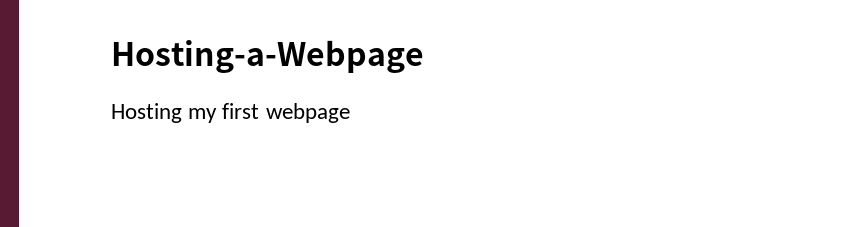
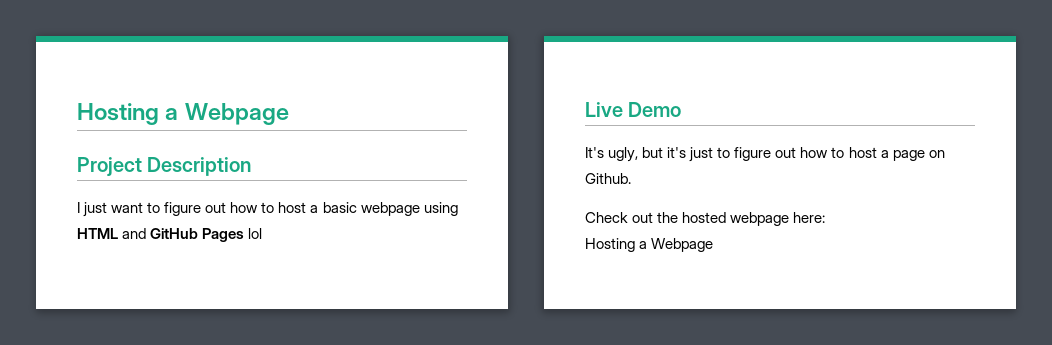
[111,40,424,74] [111,103,350,123] Hosting-a-Webpage // Hosting my first webpage -> [77,103,289,125] [77,157,252,177] [77,202,458,217] [77,228,263,242] [585,102,682,117] [585,147,945,162] [585,173,631,184] [585,212,826,226] [585,238,714,252] Hosting a Webpage // Project Description // I just want to figure out how to host a basic webpage using HTML and GitHub Pages lol // Live Demo // It's ugly, but it's just to figure out how to host a page on Github. // Check out the hosted webpage here: // Hosting a Webpage

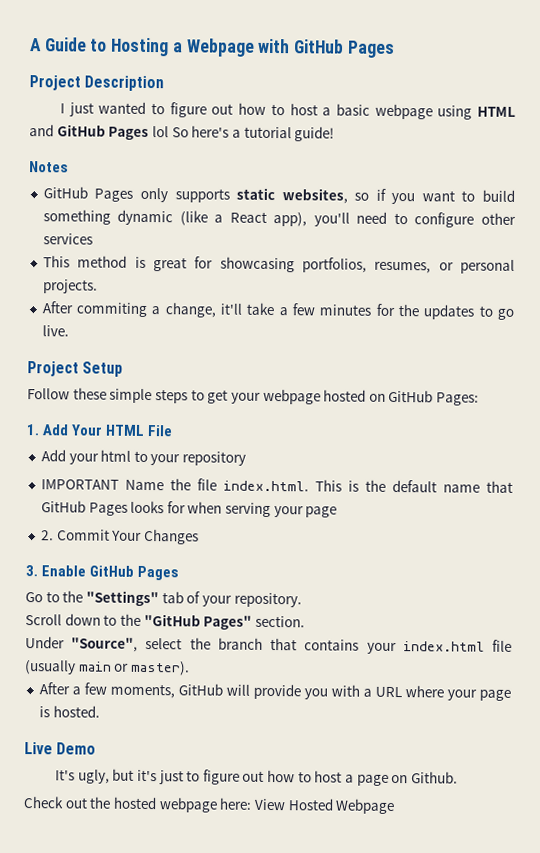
[77,103,289,125] Hosting a Webpage -> [30,37,395,58] A Guide to Hosting a Webpage with GitHub Pages
[111,202,144,213] want -> [98,101,147,114] wanted
(263, 233) none -> [171,125,335,142] [29,161,69,173] [42,186,515,205] [42,209,516,228] [42,233,93,245] [42,255,516,274] [42,279,98,294] [41,301,515,320] [41,325,69,337] [27,361,124,377] [27,387,480,406] [26,424,174,437] [40,449,247,466] [40,478,513,493] [40,500,338,518] [40,528,199,545] [25,565,180,581] [25,590,302,608] [25,613,305,630] [25,636,513,655] [25,660,190,676] [38,682,512,701] [38,705,100,718] So here's a tutorial guide! // Notes // GitHub Pages only supports static websites, so if you want to build something dynamic (like a React app), you'll need to configure other services // This method is great for showcasing portfolios, resumes, or personal projects. // After commiting a change, it'll take a few minutes for the updates to go live. // Project Setup // Follow these simple steps to get your webpage hosted on GitHub Pages: // 1. Add Your HTML File // Add your html to your repository // IMPORTANT Name the file index.html. This is the default name that GitHub Pages looks for when serving your page // 2. Commit Your Changes // 3. Enable GitHub Pages // Go to the "Settings" tab of your repository. // Scroll down to the "GitHub Pages" section. // Under "Source", select the branch that contains your index.html file (usually main or master). // After a few moments, GitHub will provide you with a URL where your page is hosted.
[585,238,648,252] // Hosting a -> [253,798,334,811] View Hosted

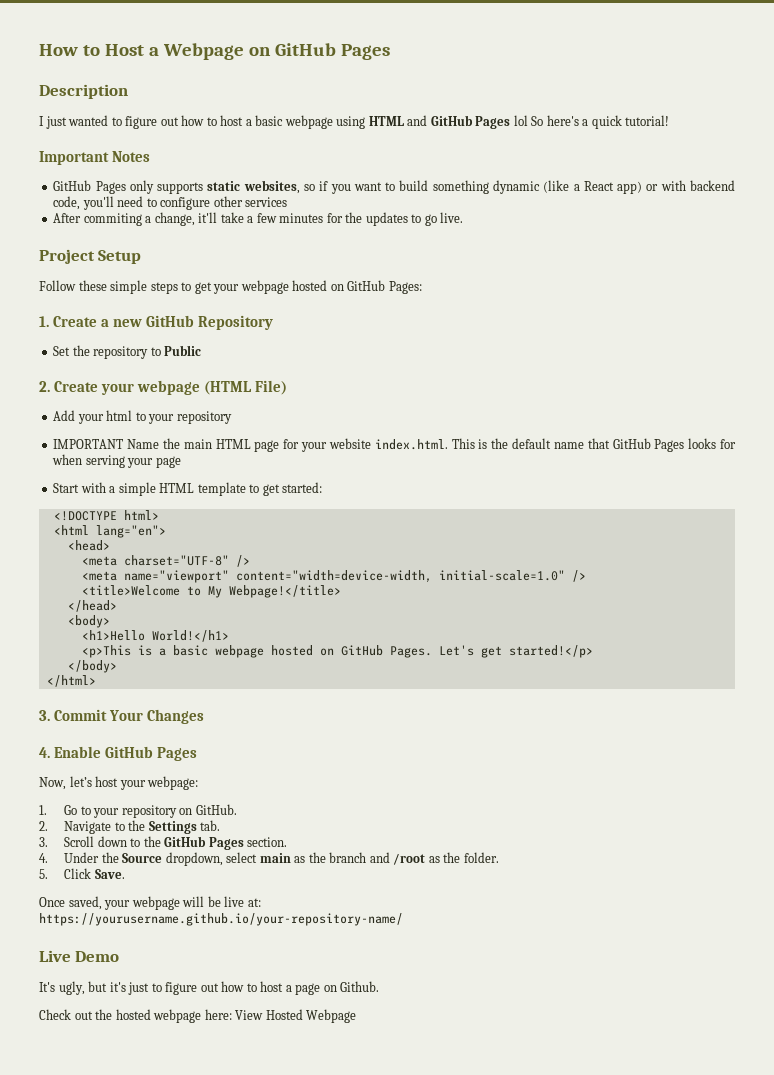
[30,37,170,57] A Guide to Hosting -> [39,44,144,56] How to Host
[257,38,395,58] [29,75,81,91] with GitHub Pages // Project -> [248,43,390,60] on GitHub Pages //
[243,126,335,142] tutorial guide! // -> [591,115,670,129] [39,151,109,165] quick tutorial! // Important
[273,212,308,227] app), -> [617,180,735,194] [53,196,81,210] app) or with backend code,
[42,255,516,274] [42,279,98,294] // This method is great for showcasing portfolios, resumes, or personal projects. -> (288, 202) none
[42,424,174,437] Add Your HTML File -> [52,315,273,330] [53,345,202,359] [39,380,287,395] Create a new GitHub Repository // Set the repository to Public // 2. Create your webpage (HTML File)
[196,478,217,491] file -> [183,438,371,452] main HTML page for your website
[40,530,54,541] 2. -> [53,482,323,496] [53,510,159,521] [53,525,166,538] [67,540,110,551] [81,555,250,567] [81,570,586,583] [81,585,341,598] [67,600,117,612] [67,615,110,628] [81,630,229,642] [81,645,593,658] [67,660,117,673] [46,675,96,687] [39,710,50,721] Start with a simple HTML template to get started: // <!DOCTYPE html> // <html lang="en"> // <head> // <meta charset="UTF-8" /> // <meta name="viewport" content="width=device-width, initial-scale=1.0" /> // <title>Welcome to My Webpage!</title> // </head> // <body> // <h1>Hello World!</h1> // <p>This is a basic webpage hosted on GitHub Pages. Let's get started!</p> // </body> // </html> // 3.
[25,565,38,577] 3. -> [39,747,50,758] 4.
[25,590,302,608] Go to the "Settings" tab of your repository. // -> [39,776,199,790] [39,804,237,818] [39,820,221,834] [39,837,48,847] Now, let’s host your webpage: // 1. Go to your repository on GitHub. // 2. Navigate to the Settings tab. // 3.
[143,613,253,630] "GitHub Pages" -> [164,836,244,850] GitHub Pages
[25,636,513,655] [25,660,190,676] [38,682,512,701] [38,705,100,718] Under "Source", select the branch that contains your index.html file (usually main or master). // After a few moments, GitHub will provide you with a URL where your page is hosted. -> [39,852,499,866] [39,868,125,879] [39,896,261,910] [39,913,403,926] 4. Under the Source dropdown, select main as the branch and /root as the folder. // 5. Click Save. // Once saved, your webpage will be live at: // https://yourusername.github.io/your-repository-name/

